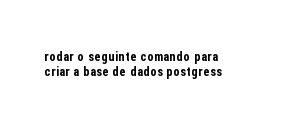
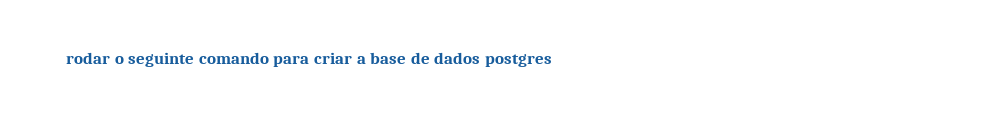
[165,67,222,79] postgress -> [484,54,552,67] postgres

